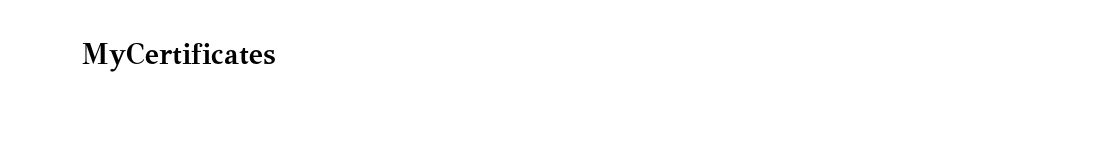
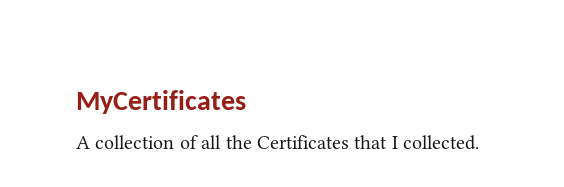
(276, 57) none -> [76,135,480,150] // A collection of all the Certificates that I collected.

